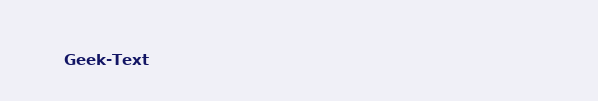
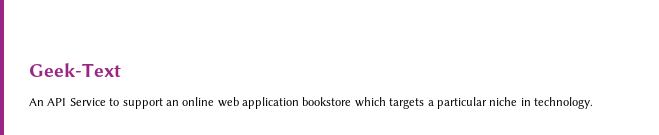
(149, 59) none -> [29,97,593,109] // An API Service to support an online web application bookstore which targets a particular niche in technology.

